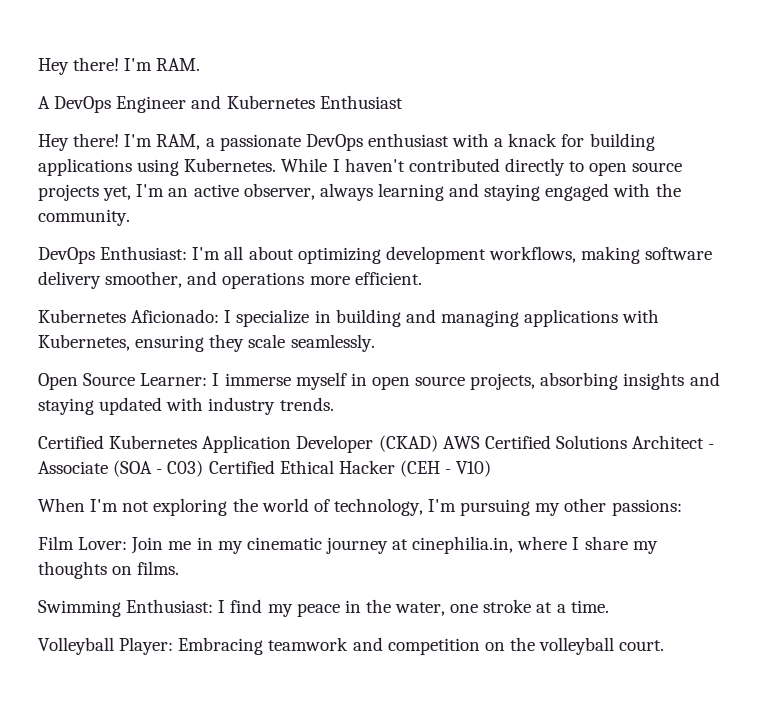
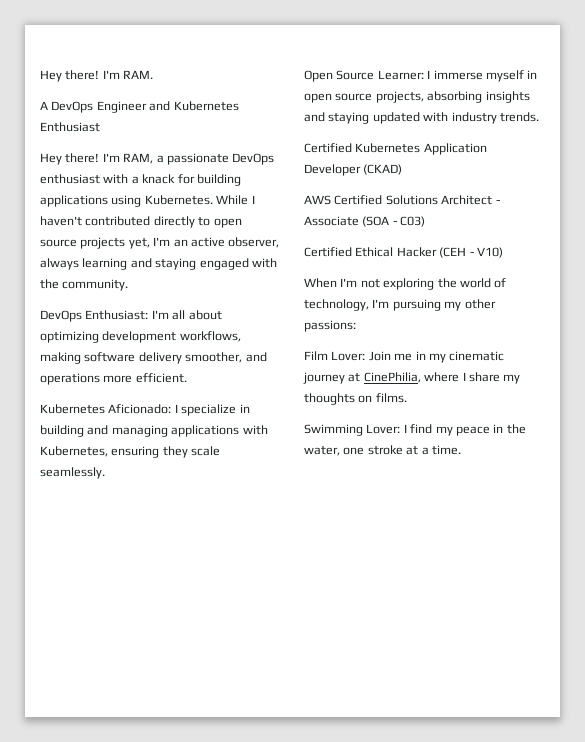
(438, 443) none -> (403, 169) //
(204, 468) none -> (426, 221) //
[412,536,514,554] cinephilia.in, -> [363,372,421,383] CinePhilia,
[126,599,214,613] Enthusiast: -> [366,424,401,434] Lover:
[38,637,665,655] // Volleyball Player: Embracing teamwork and competition on the volleyball court. -> (461, 450) none

